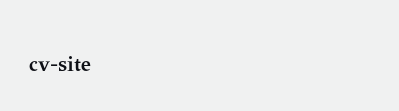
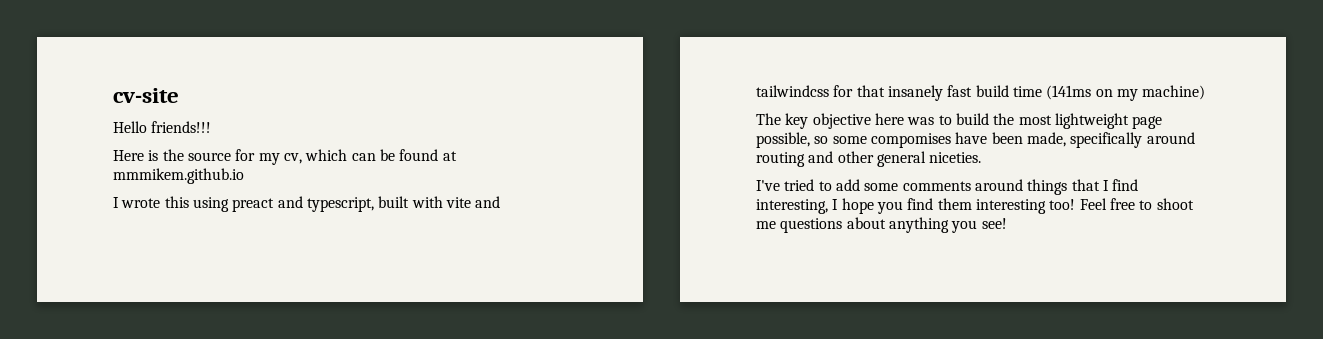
(91, 64) none -> [113,121,212,133] [113,149,457,165] [113,168,244,184] [113,196,501,212] [756,85,1206,101] [756,113,1163,129] [756,132,1195,148] [756,151,982,167] [756,179,1139,195] [756,198,1194,214] [756,217,1007,233] // Hello friends!!! // Here is the source for my cv, which can be found at mmmikem.github.io // I wrote this using preact and typescript, built with vite and tailwindcss for that insanely fast build time (141ms on my machine) // The key objective here was to build the most lightweight page possible, so some compomises have been made, specifically around routing and other general niceties. // I've tried to add some comments around things that I find interesting, I hope you find them interesting too! Feel free to shoot me questions about anything you see!

